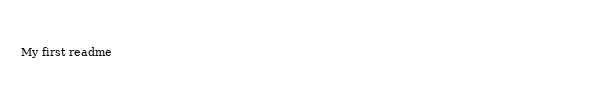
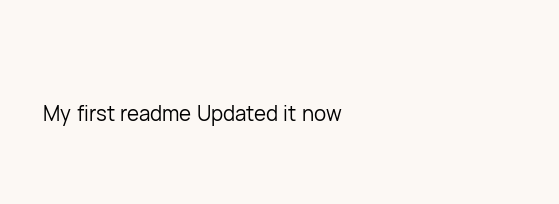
(112, 51) none -> [196,105,342,126] Updated it now

